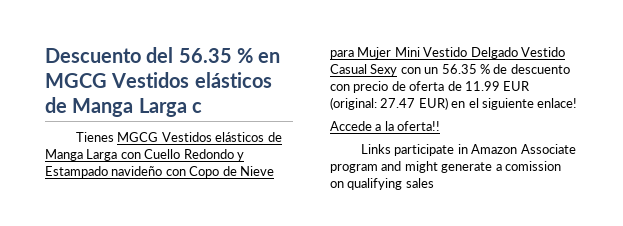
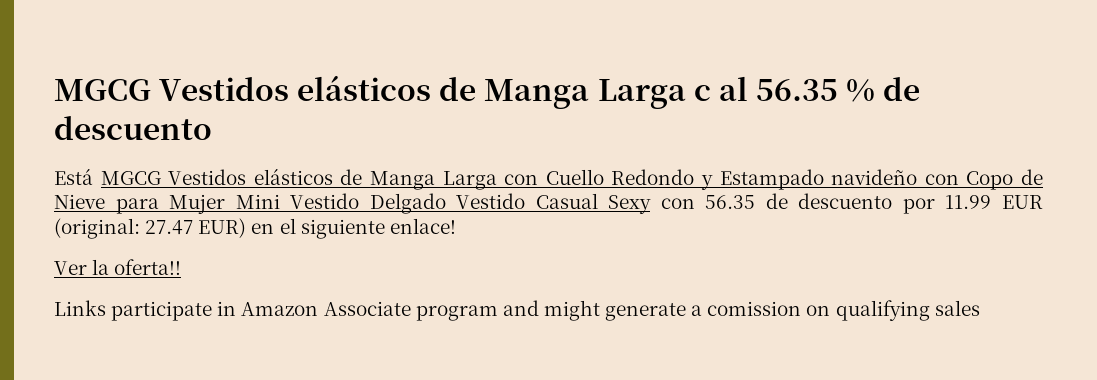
[45,47,281,63] Descuento del 56.35 % en -> (54, 90) none
[76,132,115,142] // Tienes -> [718,76,921,102] [54,116,212,140] [54,168,93,185] al 56.35 % de descuento // Está
[424,64,570,74] [330,81,462,93] un 56.35 % de descuento con precio de oferta de -> [705,193,935,214] 56.35 de descuento por
[330,121,382,131] Accede a -> [54,261,87,275] Ver

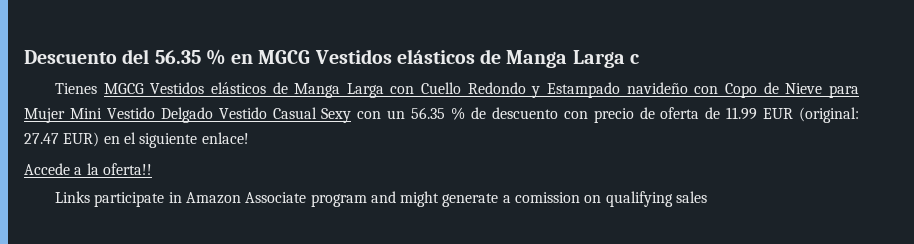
(54, 90) none -> [24,49,254,65] Descuento del 56.35 % en
[718,76,921,102] [54,116,212,140] [54,168,93,185] al 56.35 % de descuento // Está -> [54,83,97,94] // Tienes
[705,193,935,214] 56.35 de descuento por -> [387,107,721,123] un 56.35 % de descuento con precio de oferta de
[54,261,87,275] Ver -> [24,163,83,175] Accede a

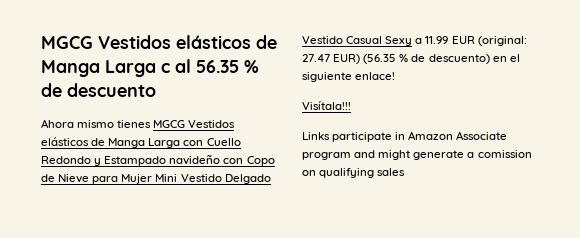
[24,49,254,65] Descuento del 56.35 % en -> (41, 42) none
[54,83,97,94] // Tienes -> [175,59,259,73] [41,83,156,97] [41,119,152,128] al 56.35 % de descuento // Ahora mismo tienes
[357,107,721,123] con un 56.35 % de descuento con precio de oferta de -> [415,38,423,44] a
(100, 139) none -> [363,54,490,64] (56.35 % de descuento)
[24,163,152,175] Accede a la oferta!! -> [302,101,351,110] Visítala!!!

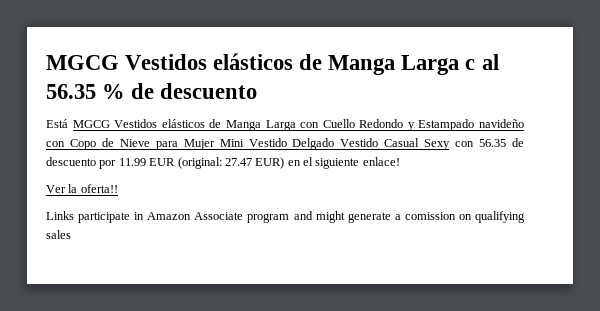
[41,119,152,128] Ahora mismo tienes -> [46,119,68,128] Está
[415,38,423,44] a -> [455,138,524,147] [46,157,117,169] con 56.35 de descuento por
[363,54,490,64] (56.35 % de descuento) -> (285, 163) none
[302,101,351,110] Visítala!!! -> [46,184,118,193] Ver la oferta!!

